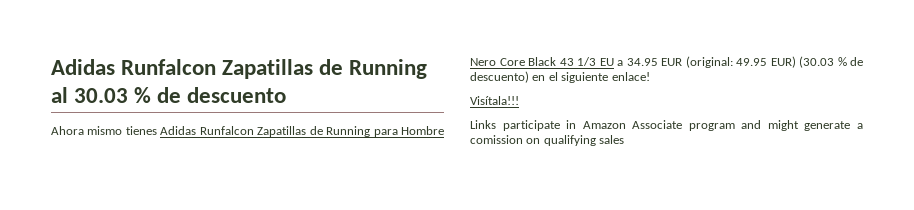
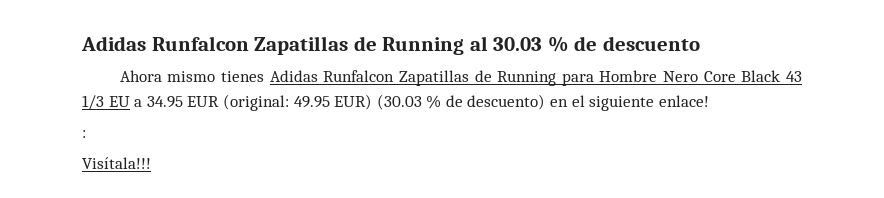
(650, 76) none -> [82,130,86,138] // :
[470,120,863,131] [470,135,625,146] // Links participate in Amazon Associate program and might generate a comission on qualifying sales -> (151, 163) none

